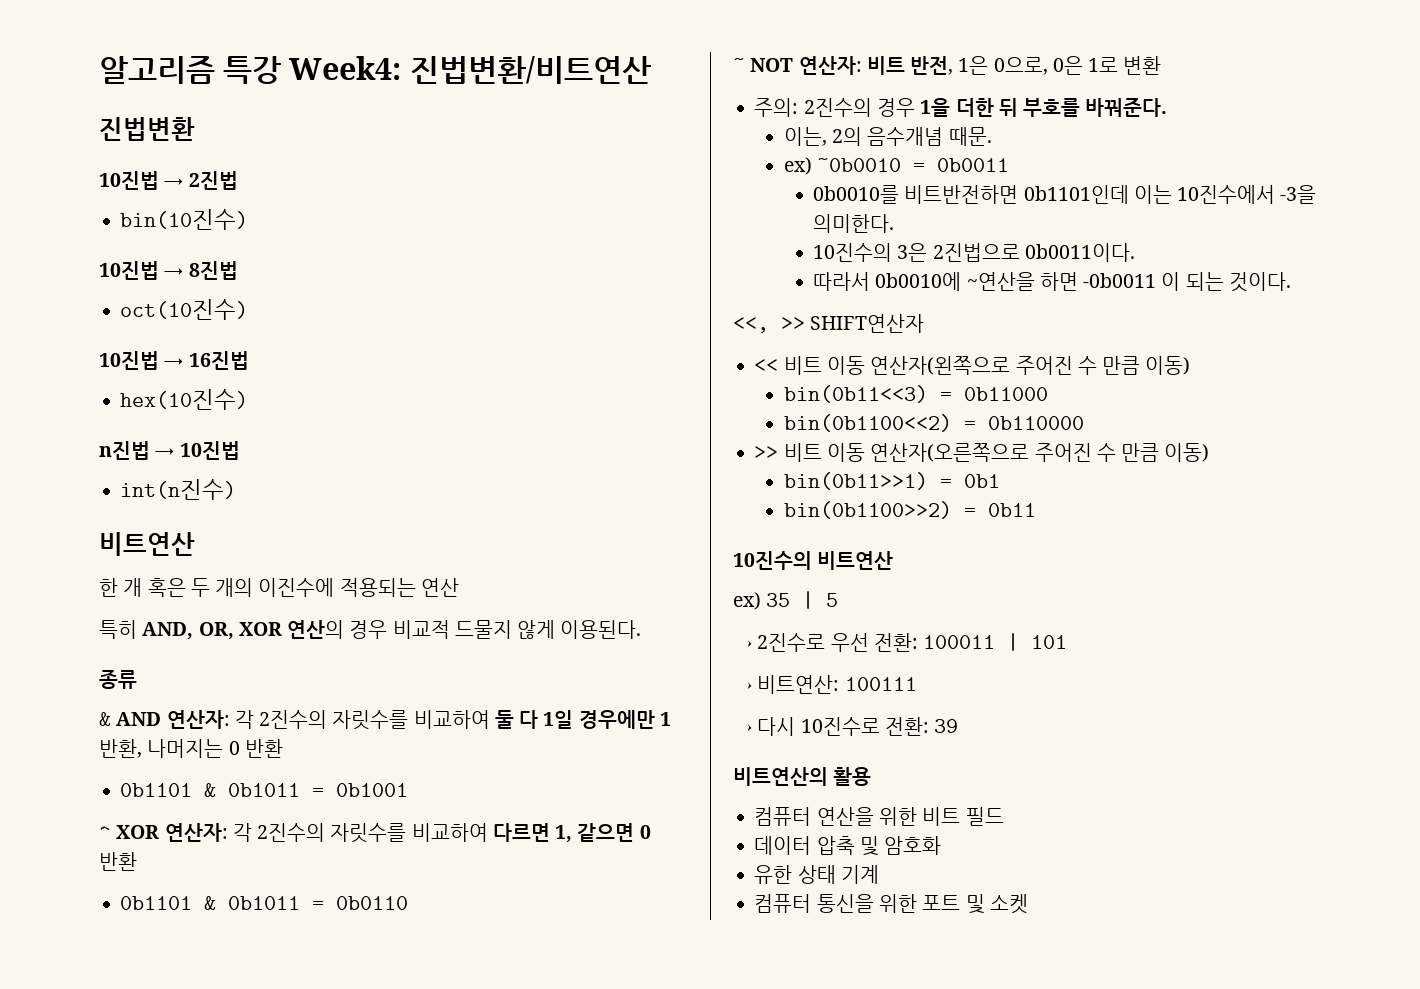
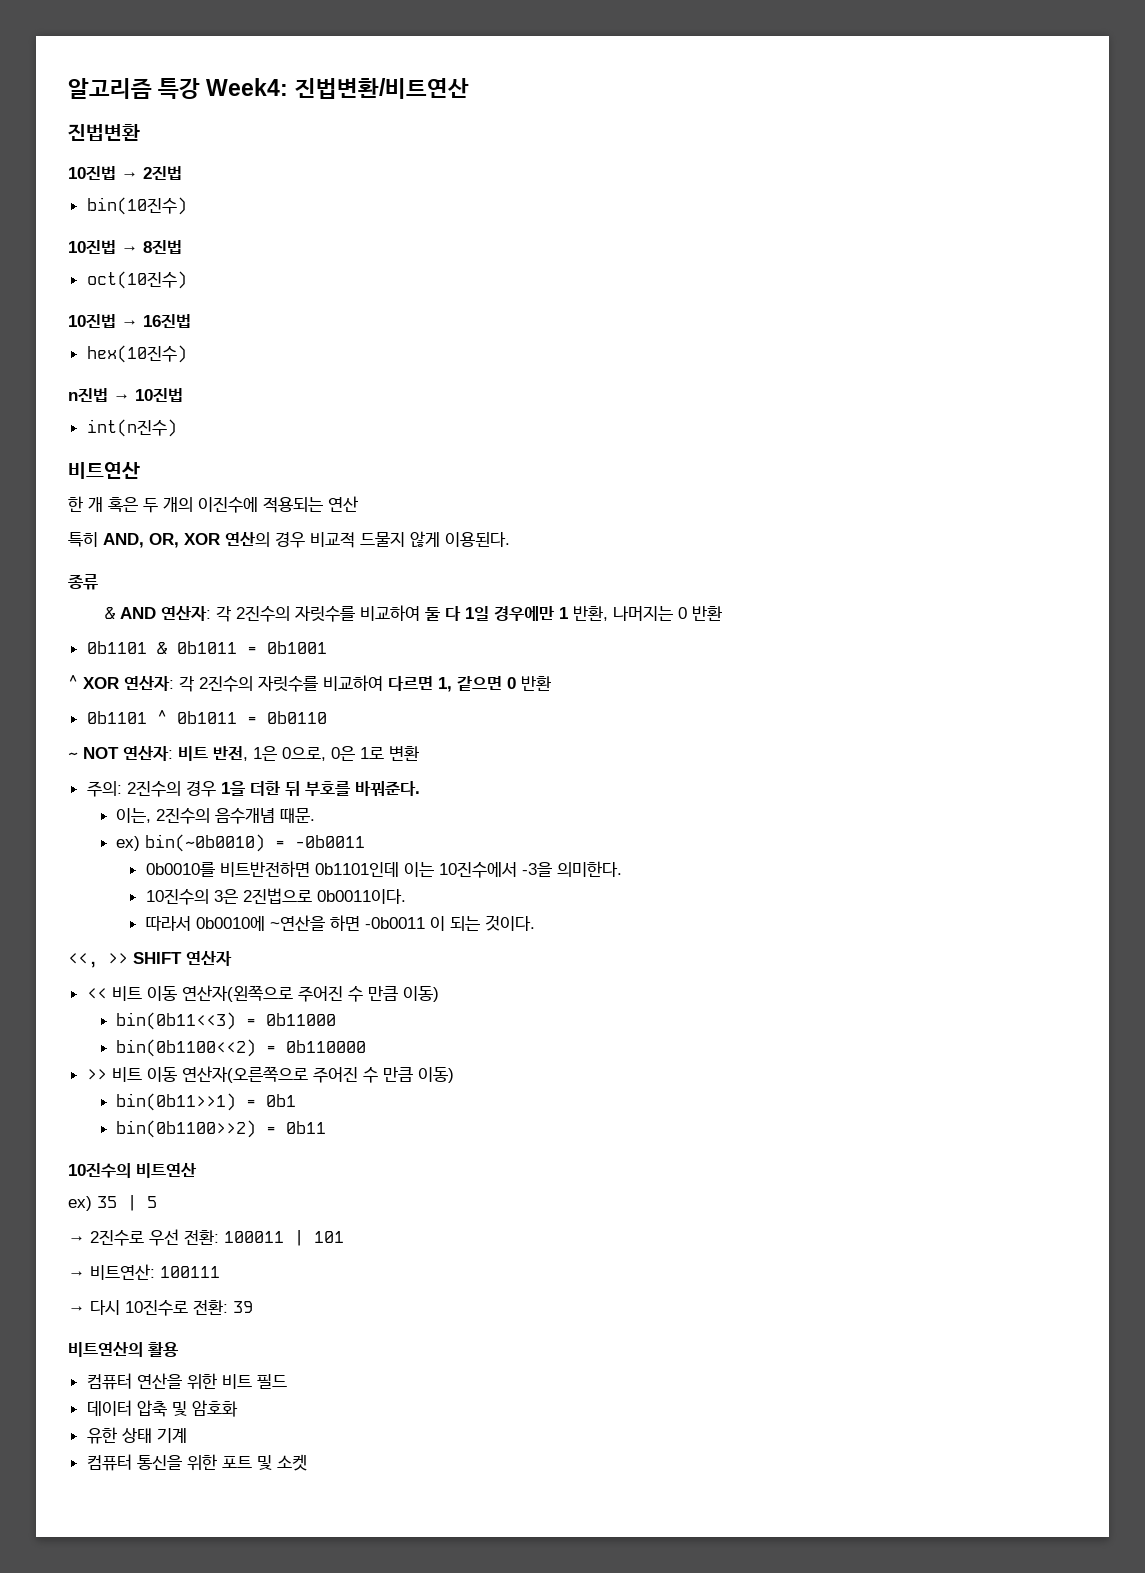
[204,896,217,910] & -> [156,710,167,724] ^
[832,127,863,146] 2의 -> [156,808,211,824] 2진수의
[817,158,1010,172] ~0b0010 = 0b0011 -> [145,834,366,852] bin(~0b0010) = -0b0011
[810,314,925,333] SHIFT연산자 -> [133,951,232,966] SHIFT 연산자

